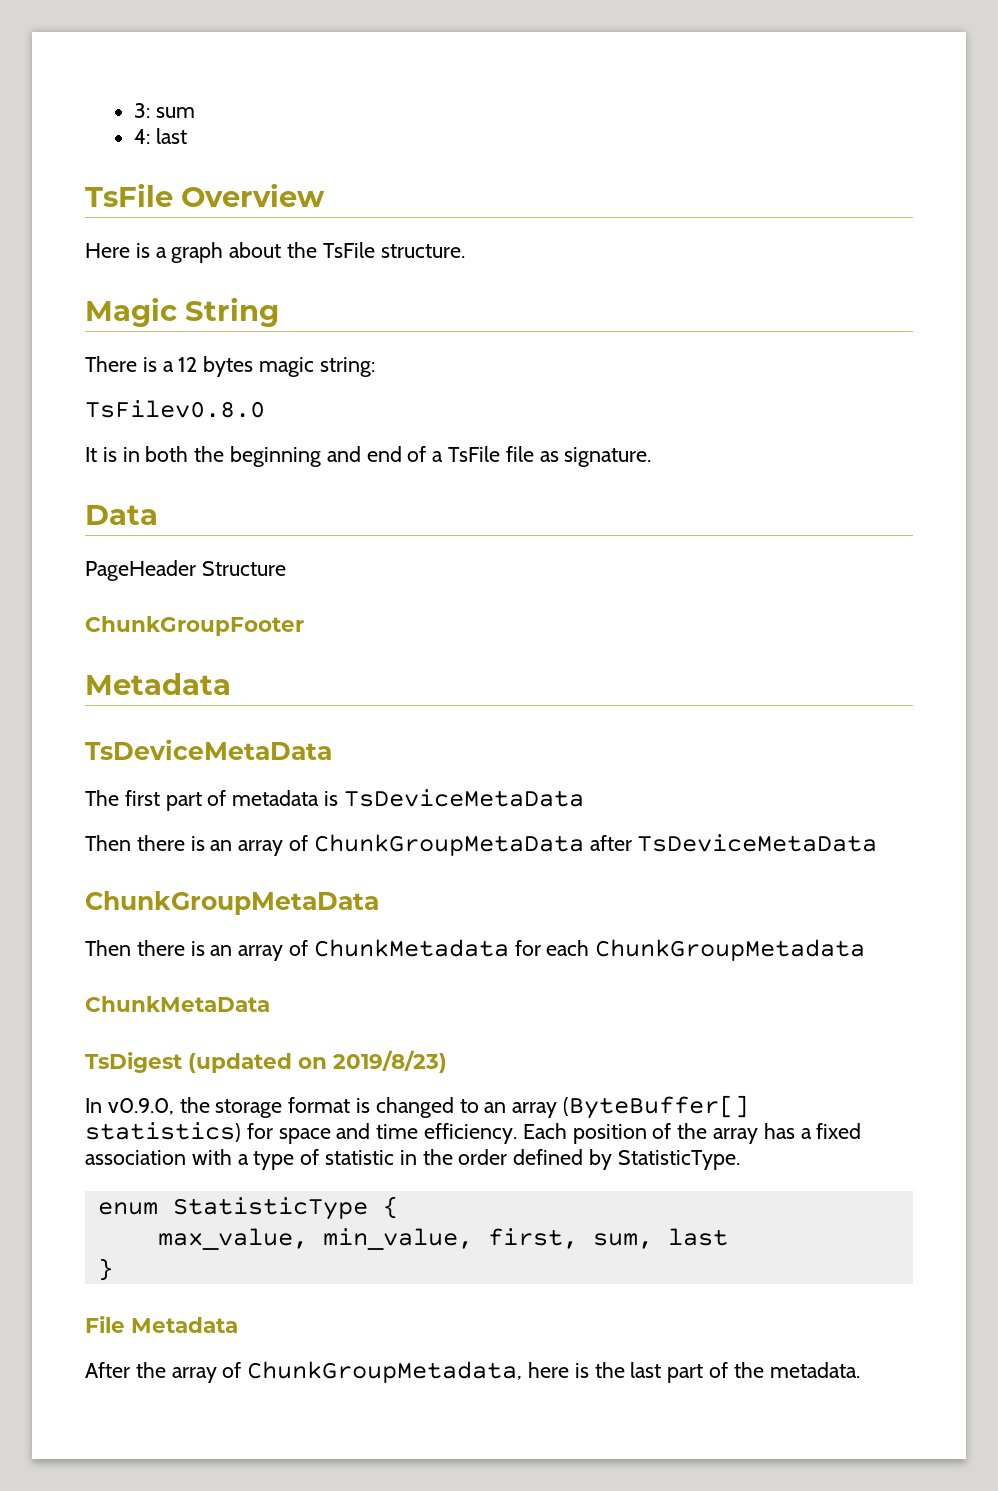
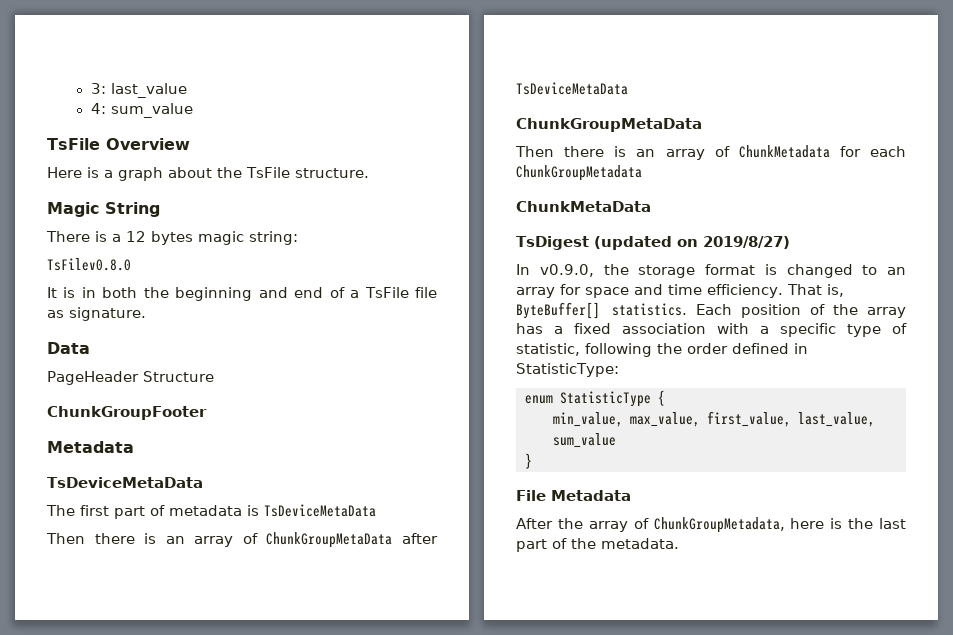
[156,107,196,118] sum -> [110,83,187,98] last_value
[156,128,188,144] last -> [110,103,193,118] sum_value
[333,1050,447,1073] 2019/8/23) -> [702,236,790,249] 2019/8/27)
[563,1095,750,1119] [85,1122,241,1142] (ByteBuffer[] statistics) -> (555, 292) none
(518, 1133) none -> [786,284,844,297] [516,302,688,319] That is, ByteBuffer[] statistics.
(249, 1159) none -> [780,323,836,337] specific
[325,1150,417,1165] statistic in -> [516,343,652,357] statistic, following
[589,1149,740,1170] by StatisticType. -> [794,343,808,354] [516,363,619,377] in StatisticType:
[157,1228,728,1250] max_value, min_value, first, sum, last -> [552,411,875,427] [552,433,616,448] min_value, max_value, first_value, last_value, sum_value

